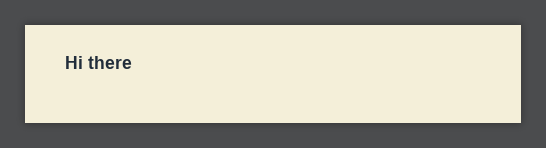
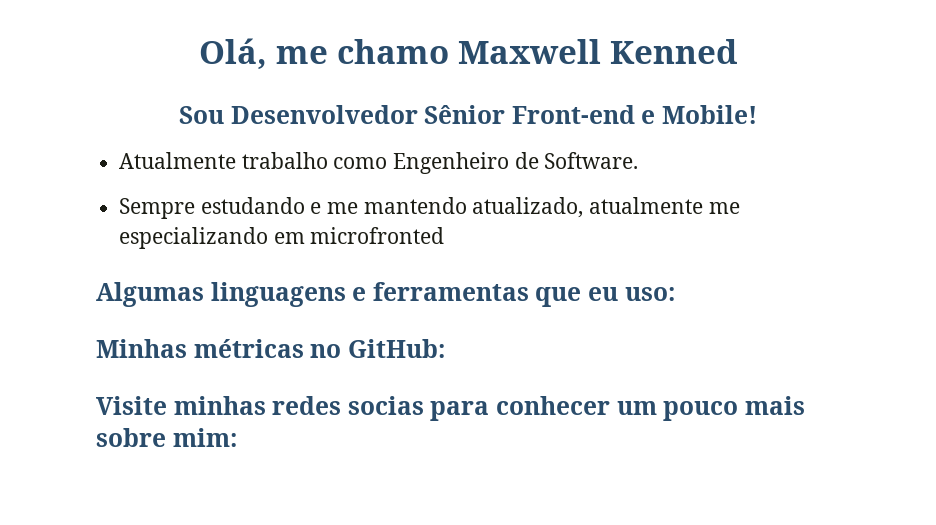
[65,56,132,69] Hi there -> [199,38,737,70] [178,105,758,124] [119,152,639,174] [119,197,740,219] [119,227,445,249] [96,282,675,307] [96,339,445,358] [96,396,805,421] [96,428,237,447] Olá, me chamo Maxwell Kenned // Sou Desenvolvedor Sênior Front-end e Mobile! // Atualmente trabalho como Engenheiro de Software. // Sempre estudando e me mantendo atualizado, atualmente me especializando em microfronted // Algumas linguagens e ferramentas que eu uso: // Minhas métricas no GitHub: // Visite minhas redes socias para conhecer um pouco mais sobre mim:

